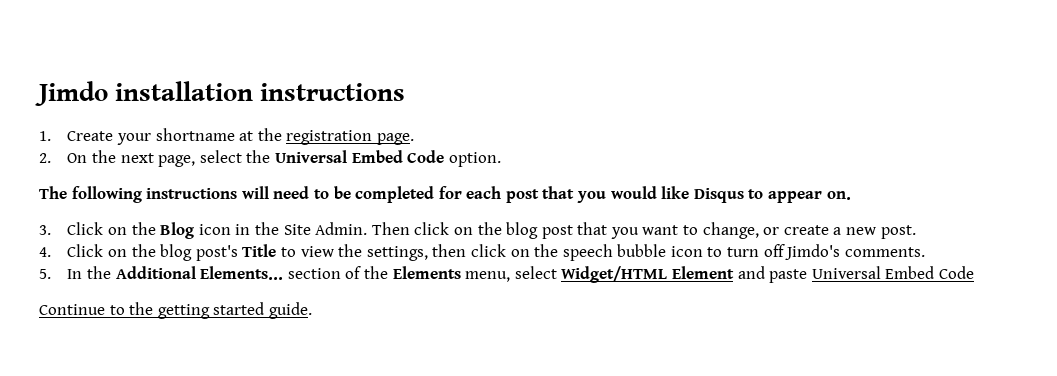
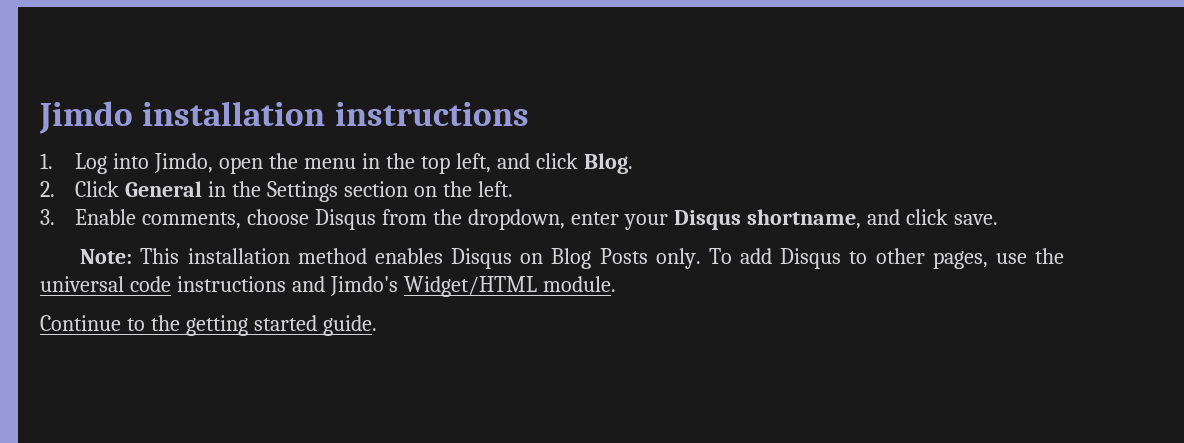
[67,128,414,145] [39,150,501,167] [39,186,851,203] [39,222,916,239] [39,244,925,261] [39,266,974,283] Create your shortname at the registration page. // 2. On the next page, select the Universal Embed Code option. // The following instructions will need to be completed for each post that you would like Disqus to appear on. // 3. Click on the Blog icon in the Site Admin. Then click on the blog post that you want to change, or create a new post. // 4. Click on the blog post's Title to view the settings, then click on the speech bubble icon to turn off Jimdo's comments. // 5. In the Additional Elements... section of the Elements menu, select Widget/HTML Element and paste Universal Embed Code -> [75,153,633,174] [40,181,513,202] [40,209,998,230] [80,248,1065,269] [40,276,616,297] Log into Jimdo, open the menu in the top left, and click Blog. // 2. Click General in the Settings section on the left. // 3. Enable comments, choose Disqus from the dropdown, enter your Disqus shortname, and click save. // Note: This installation method enables Disqus on Blog Posts only. To add Disqus to other pages, use the universal code instructions and Jimdo's Widget/HTML module.

